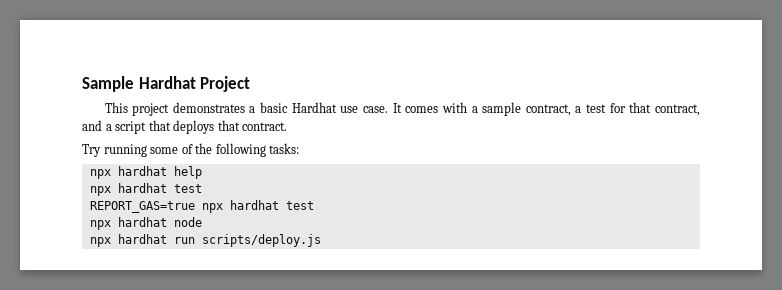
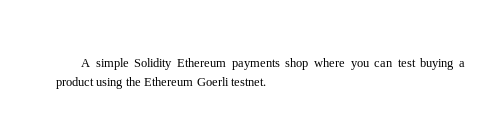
[82,76,251,92] [104,102,700,116] [82,120,288,134] [82,143,300,157] [89,166,202,179] [89,183,202,196] [89,200,314,213] [89,217,202,230] [89,234,321,247] Sample Hardhat Project // This project demonstrates a basic Hardhat use case. It comes with a sample contract, a test for that contract, and a script that deploys that contract. // Try running some of the following tasks: // npx hardhat help // npx hardhat test // REPORT_GAS=true npx hardhat test // npx hardhat node // npx hardhat run scripts/deploy.js -> [81,58,465,70] [56,77,266,89] A simple Solidity Ethereum payments shop where you can test buying a product using the Ethereum Goerli testnet.

